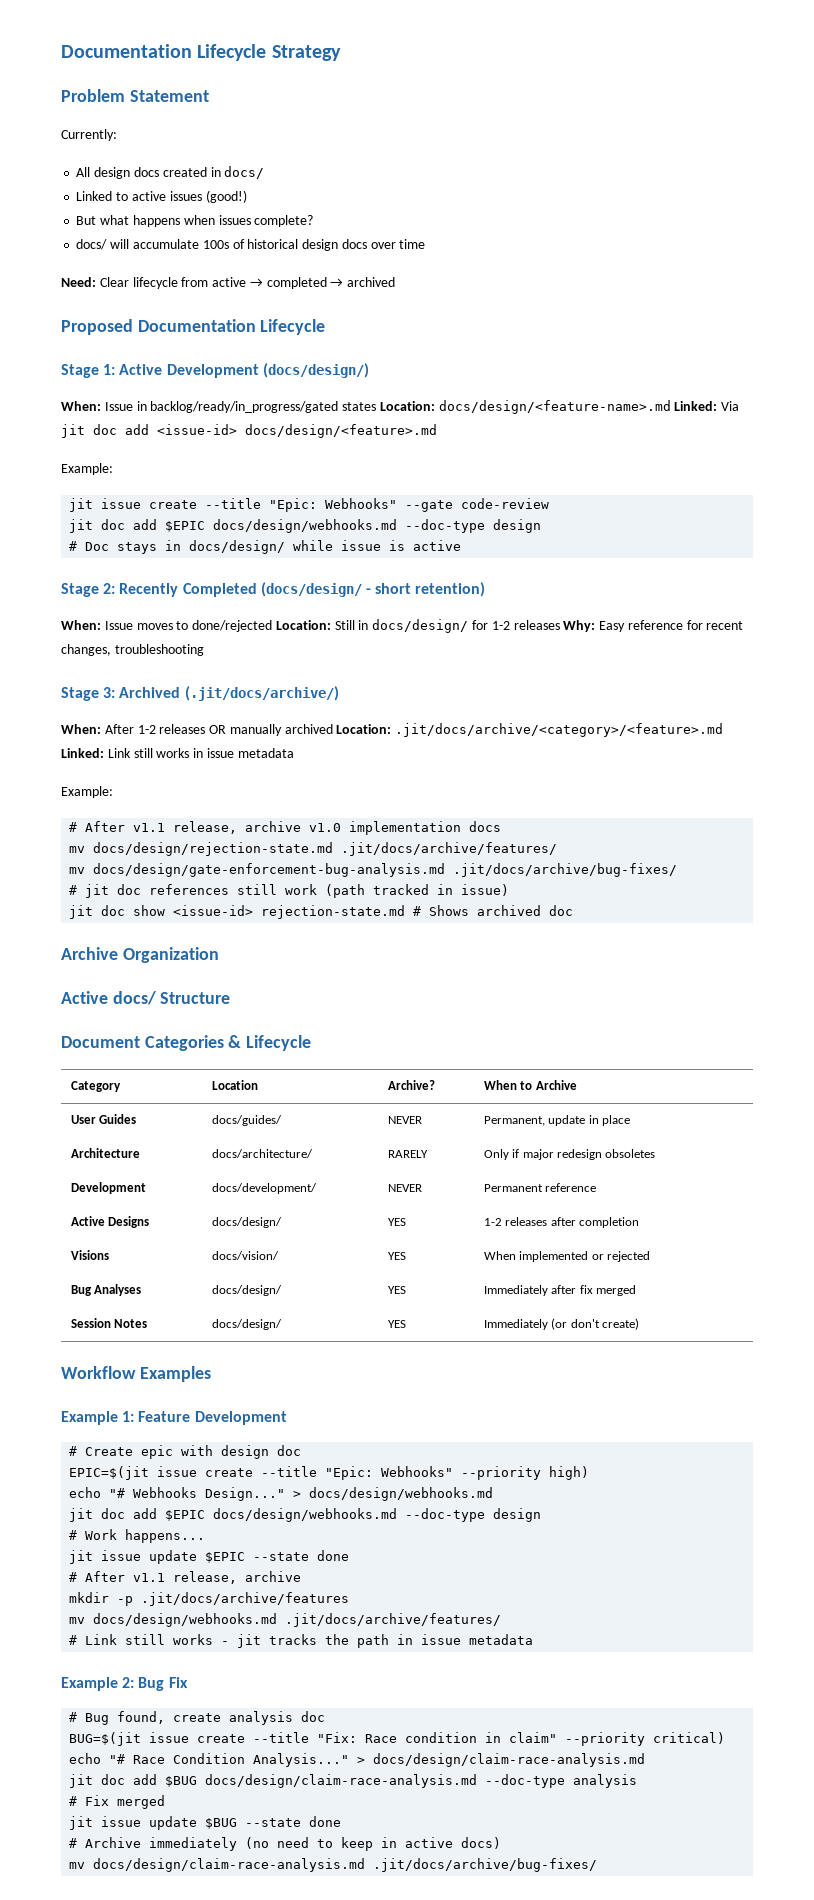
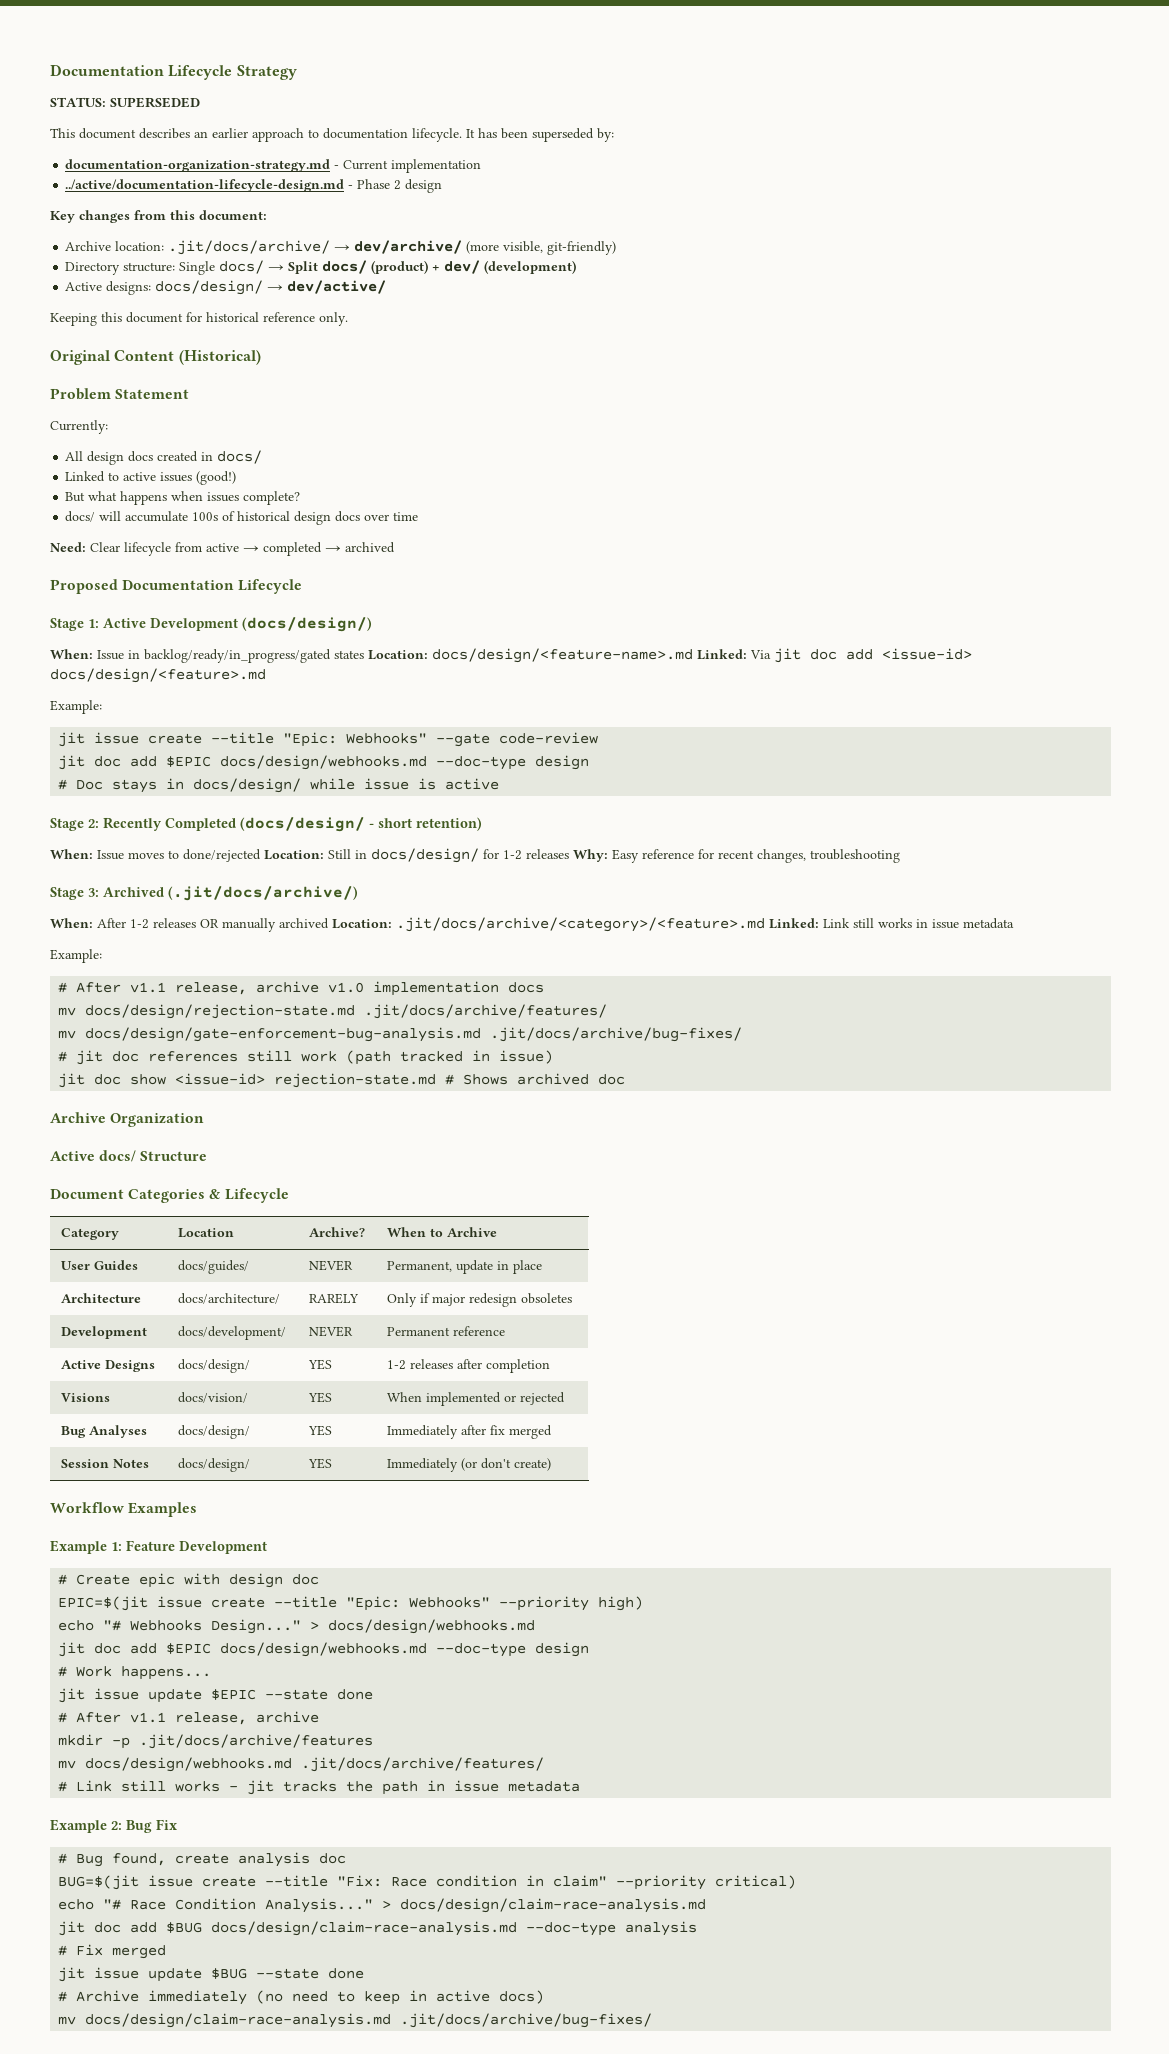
(341, 53) none -> [50,97,200,108] [50,128,614,142] [65,159,482,173] [65,179,443,193] [50,210,267,223] [65,240,617,255] [65,260,577,275] [65,280,387,295] [50,312,348,326] [50,350,261,365] // STATUS: SUPERSEDED // This document describes an earlier approach to documentation lifecycle. It has been superseded by: // documentation-organization-strategy.md - Current implementation // ../active/documentation-lifecycle-design.md - Phase 2 design // Key changes from this document: // Archive location: .jit/docs/archive/ → dev/archive/ (more visible, git-friendly) // Directory structure: Single docs/ → Split docs/ (product) + dev/ (development) // Active designs: docs/design/ → dev/active/ // Keeping this document for historical reference only. // Original Content (Historical)

